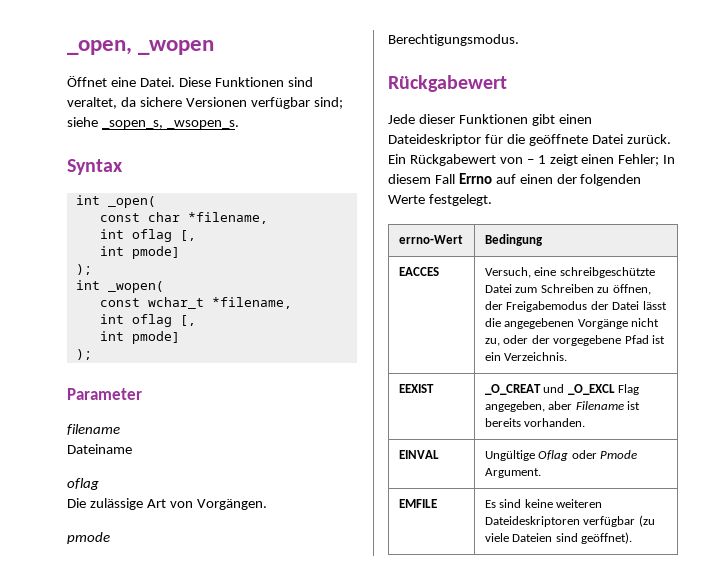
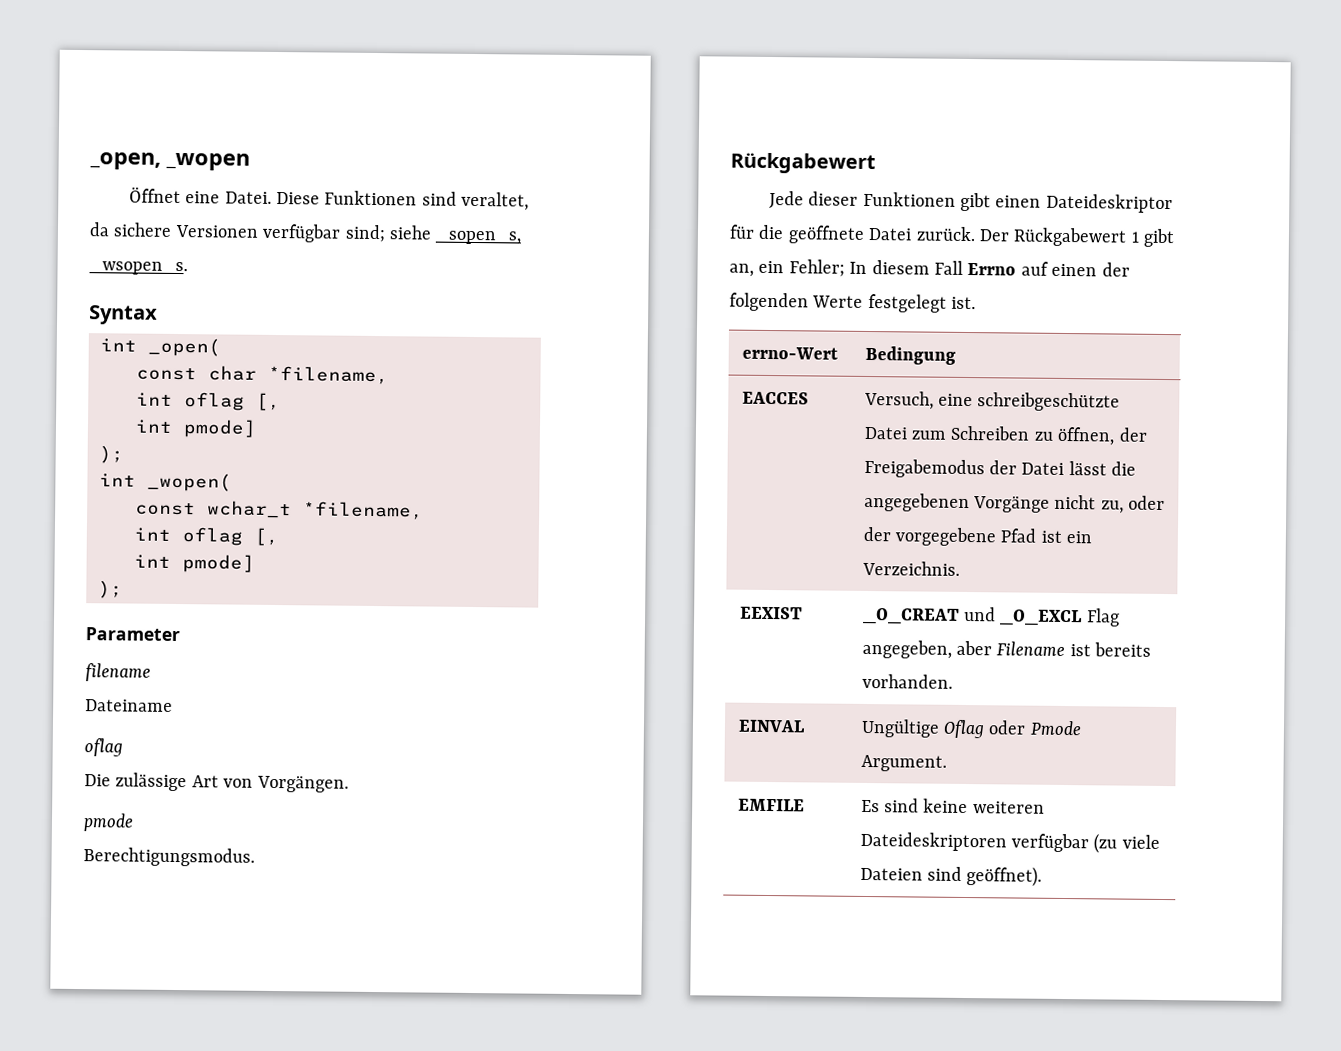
[388,154,615,166] Ein Rückgabewert von – 1 zeigt einen -> [979,227,1176,248] [729,260,785,277] Der Rückgabewert 1 gibt an, ein
[428,194,492,206] festgelegt. -> [867,293,977,313] festgelegt ist.

